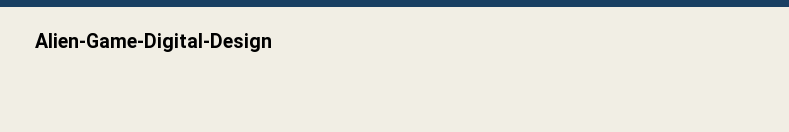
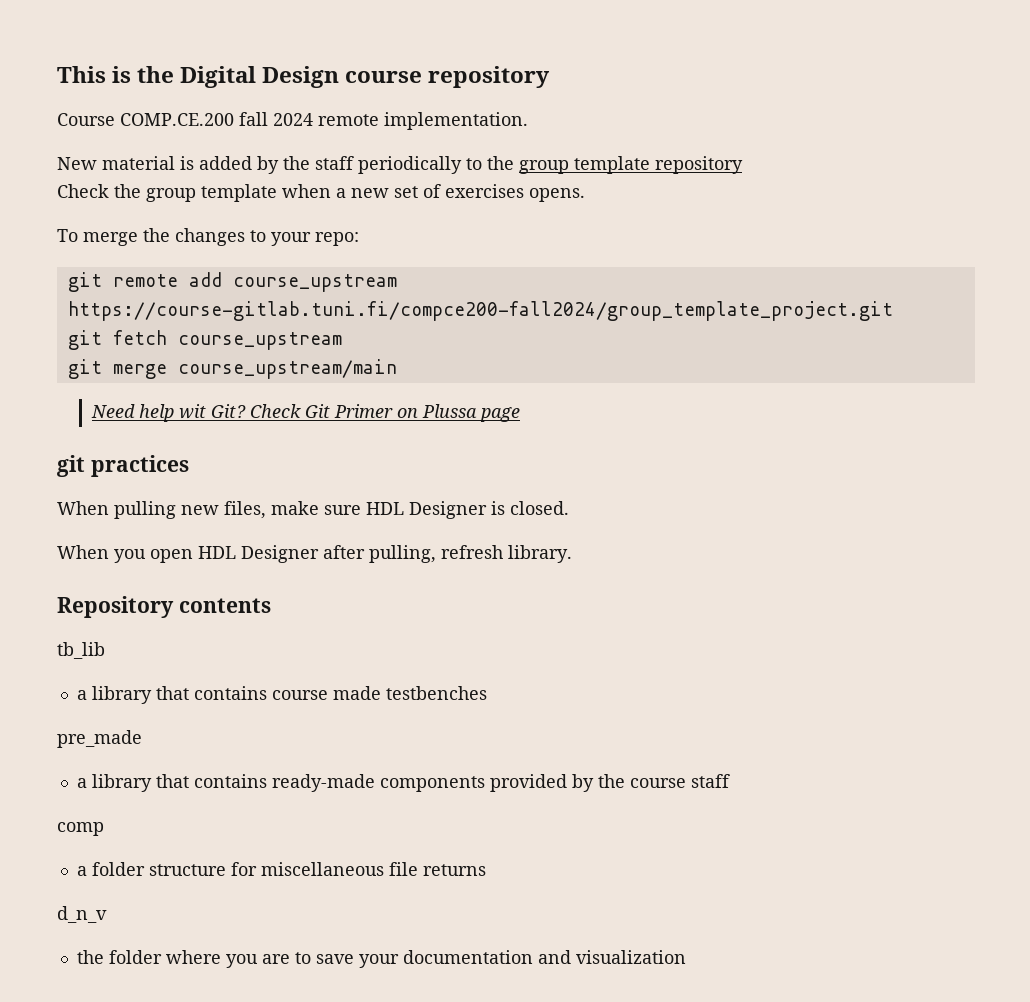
[35,33,272,52] Alien-Game-Digital-Design -> [57,66,551,88] [57,112,528,130] [57,156,743,174] [57,184,585,202] [57,228,359,246] [67,272,397,292] [67,301,893,321] [67,330,342,350] [67,359,397,379] [90,404,520,422] [57,455,189,477] [57,501,569,519] [57,545,572,563] [57,596,271,618] [57,642,105,659] [76,686,487,704] [57,730,142,748] [76,774,730,792] [57,822,104,836] [76,862,486,876] [57,906,107,923] [76,950,686,968] This is the Digital Design course repository // Course COMP.CE.200 fall 2024 remote implementation. // New material is added by the staff periodically to the group template repository // Check the group template when a new set of exercises opens. // To merge the changes to your repo: // git remote add course_upstream https://course-gitlab.tuni.fi/compce200-fall2024/group_template_project.git // git fetch course_upstream // git merge course_upstream/main // Need help wit Git? Check Git Primer on Plussa page // git practices // When pulling new files, make sure HDL Designer is closed. // When you open HDL Designer after pulling, refresh library. // Repository contents // tb_lib // a library that contains course made testbenches // pre_made // a library that contains ready-made components provided by the course staff // comp // a folder structure for miscellaneous file returns // d_n_v // the folder where you are to save your documentation and visualization

